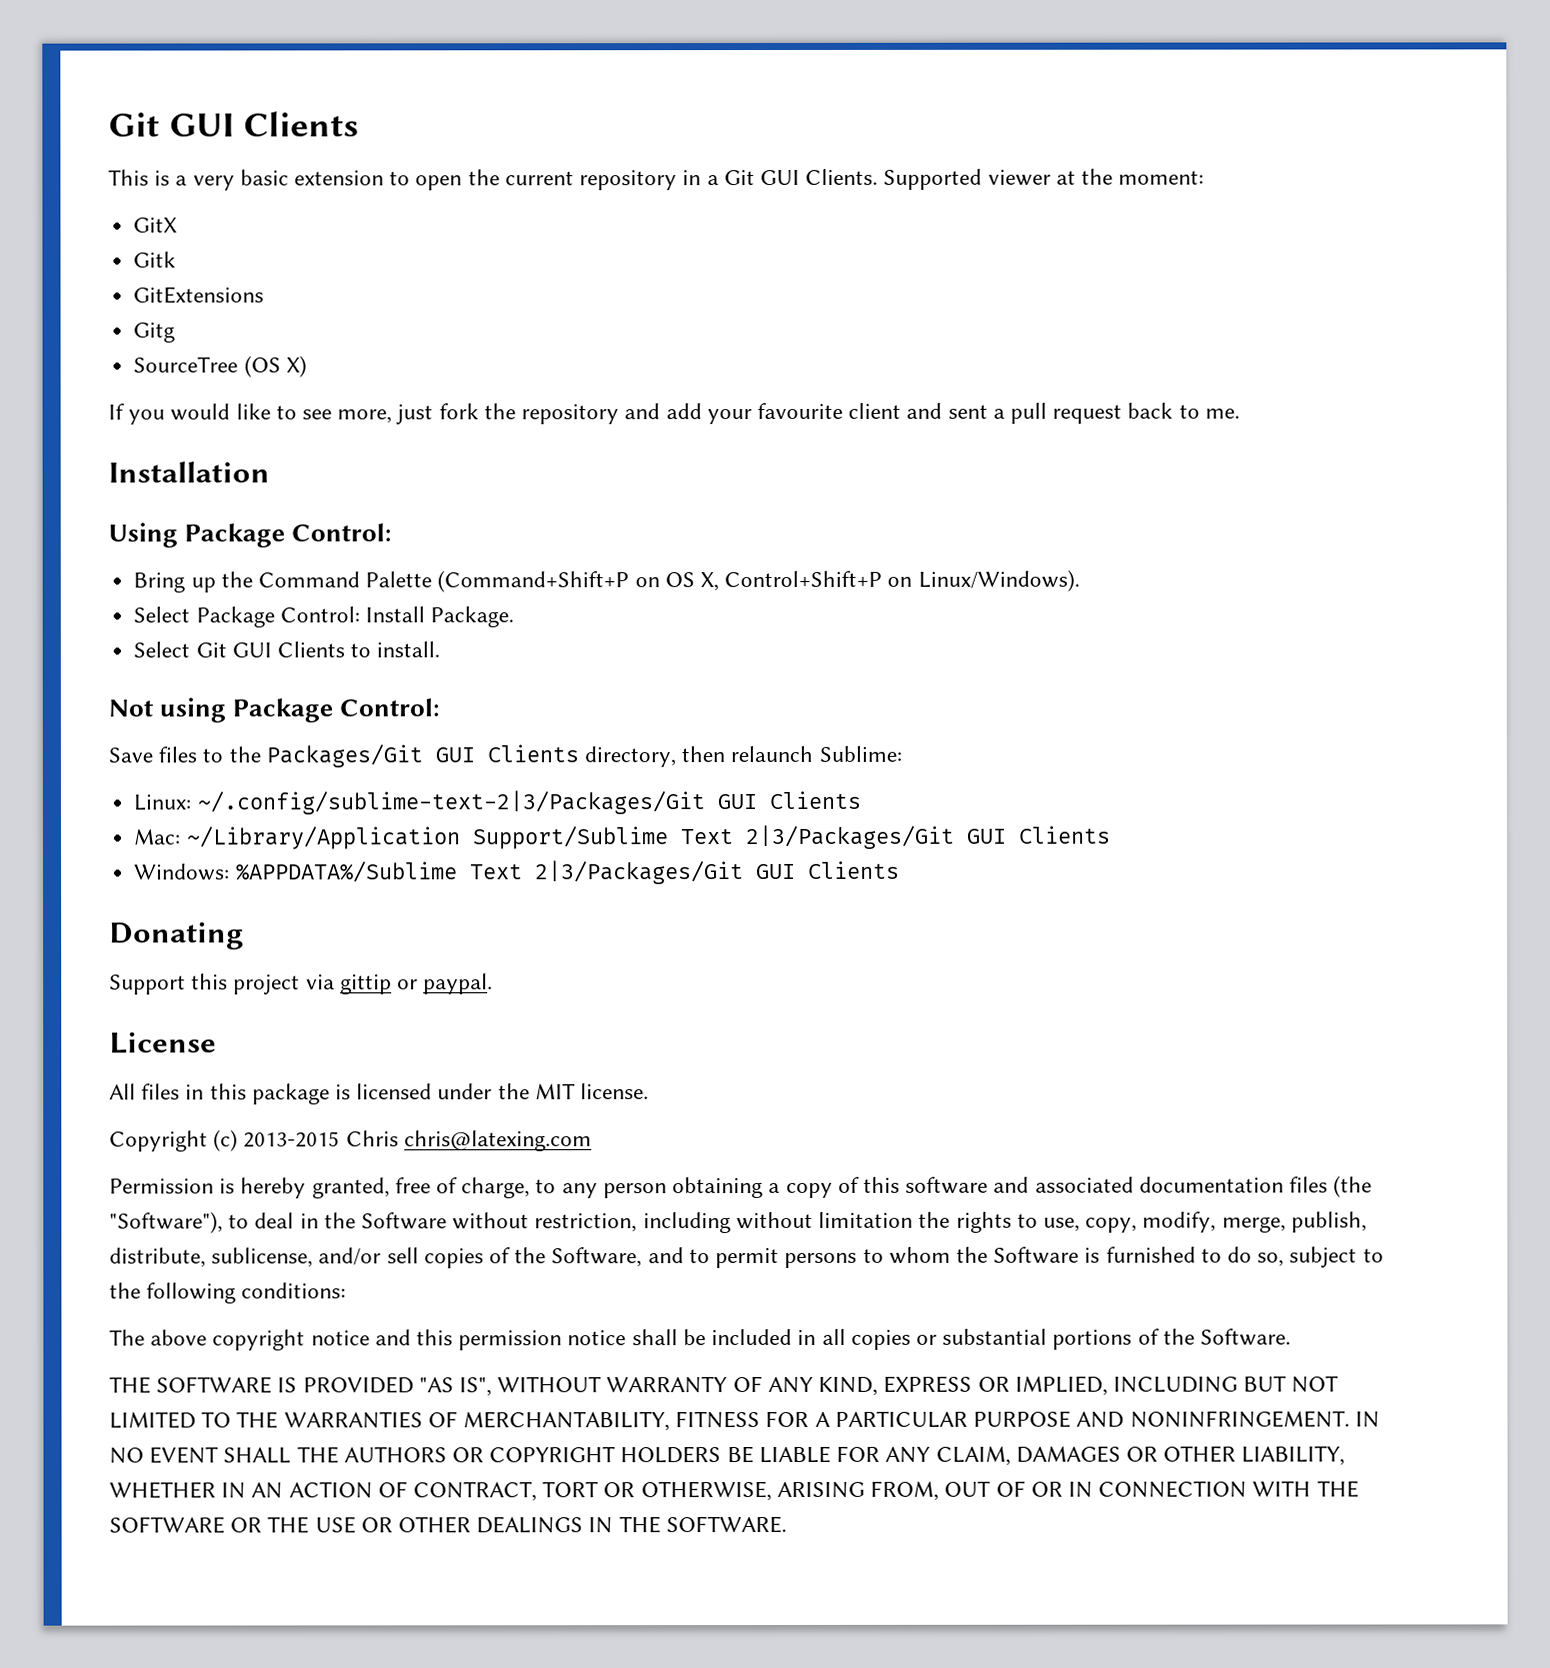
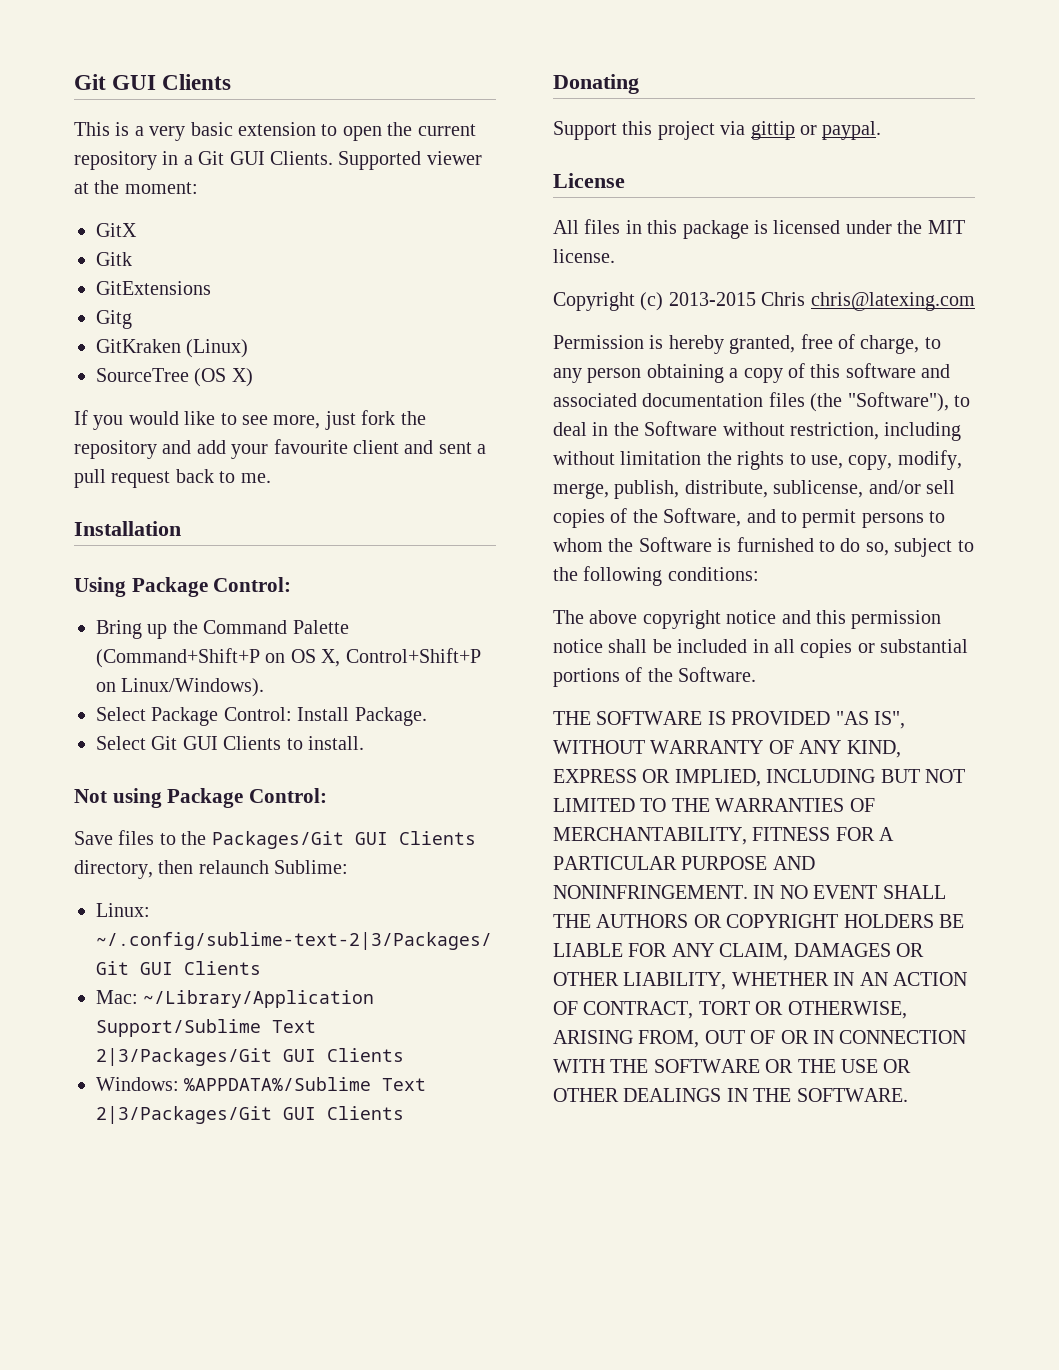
(176, 332) none -> [96,339,249,358] // GitKraken (Linux)

